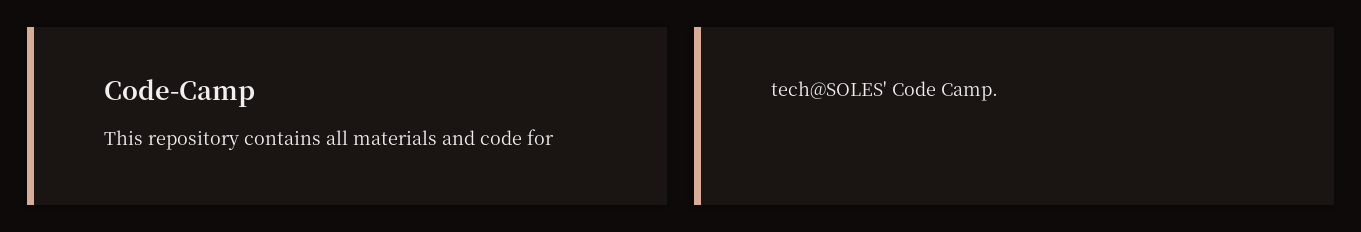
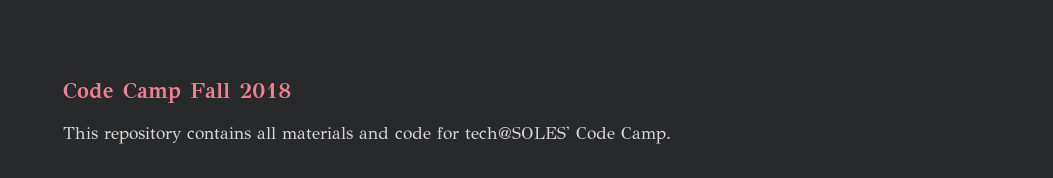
[104,79,255,107] Code-Camp -> [63,82,291,103] Code Camp Fall 2018

